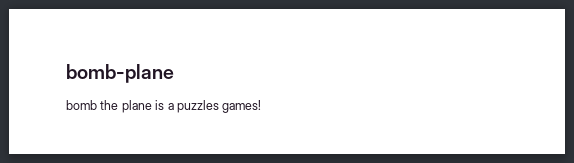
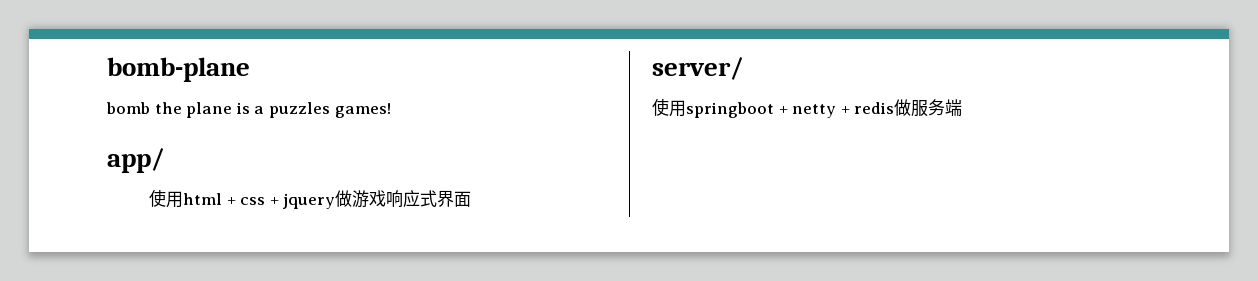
(262, 106) none -> [107,148,165,173] [149,189,472,209] [652,57,744,80] [652,98,963,118] // app/ // 使用html + css + jquery做游戏响应式界面 // server/ // 使用springboot + netty + redis做服务端

